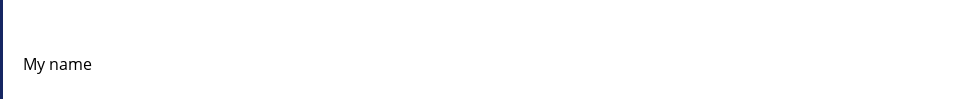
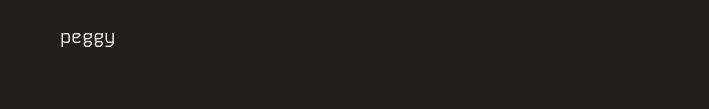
[23,58,93,74] My name -> [60,33,115,47] peggy

